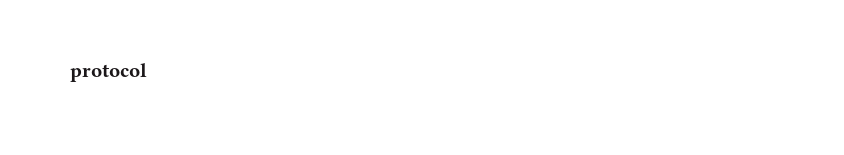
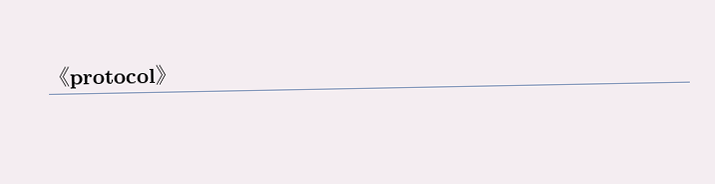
[70,63,147,82] protocol -> [48,64,177,89] 《protocol》

